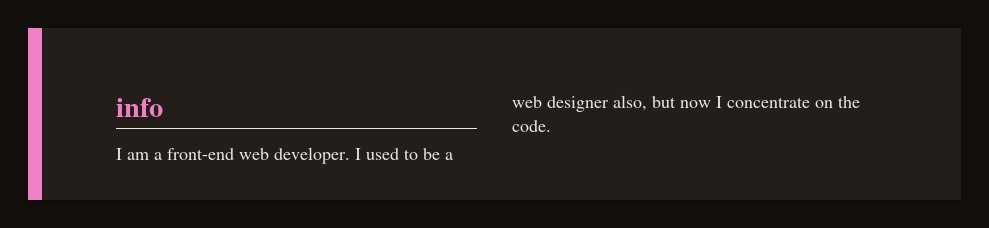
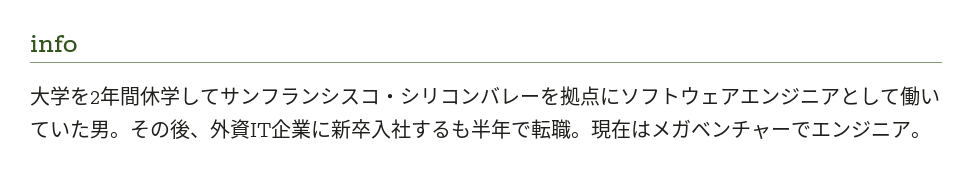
[116,147,453,164] [512,95,860,112] [512,120,551,132] I am a front-end web developer. I used to be a web designer also, but now I concentrate on the code. -> [30,86,940,106] [30,119,931,139] 大学を2年間休学してサンフランシスコ・シリコンバレーを拠点にソフトウェアエンジニアとして働いていた男。その後、外資IT企業に新卒入社するも半年で転職。現在はメガベンチャーでエンジニア。

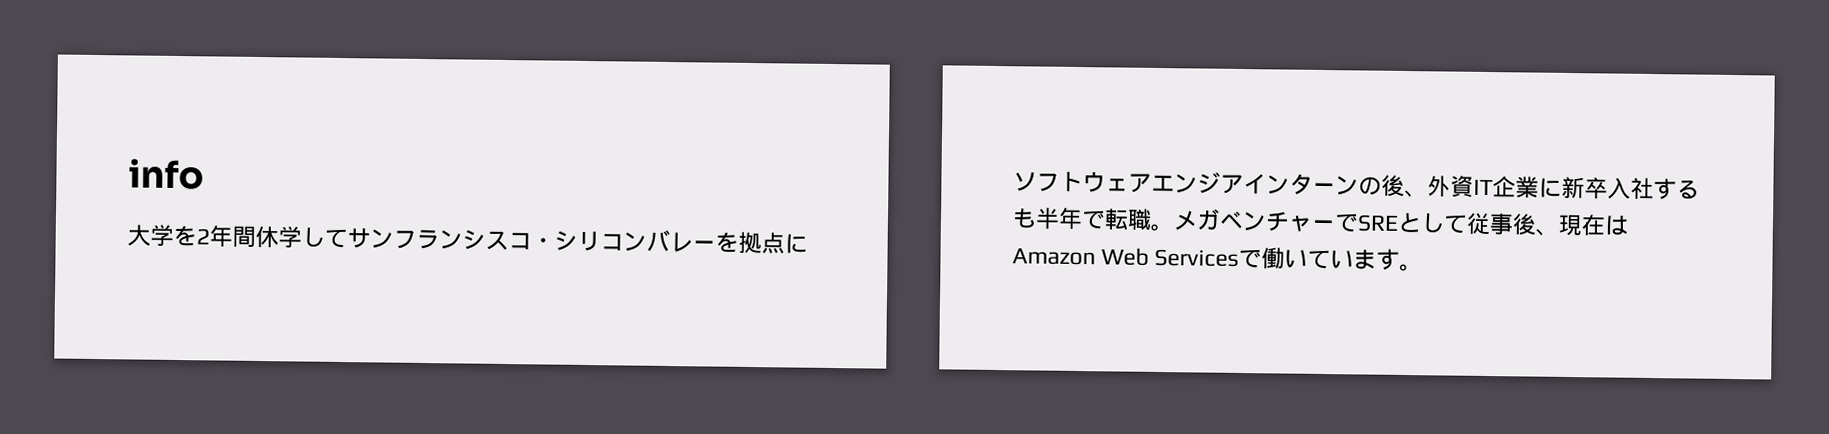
[800,86,940,106] [30,120,150,139] ニアとして働いていた男。そ -> [1220,173,1359,196] アインターン
[591,119,651,139] 現在は -> (1174, 227) none
[811,121,911,138] エンジニア -> [1357,212,1629,237] [1012,247,1401,270] SREとして従事後、現在はAmazon Web Servicesで働いています

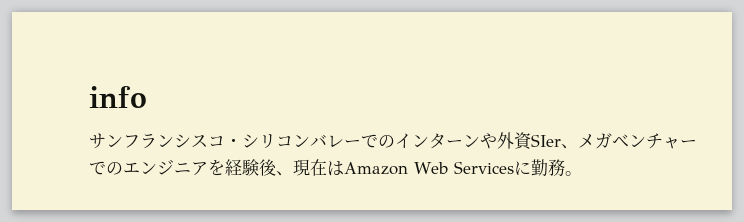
[127,224,348,249] 大学を2年間休学して -> (147, 97) none
[715,231,808,255] [1013,171,1700,201] [1012,207,1514,236] を拠点にソフトウェアエンジアインターンの後、外資IT企業に新卒入社するも半年で転職。メガベンチャーでSREとして従事 -> [361,132,697,150] [89,159,259,176] でのインターンや外資SIer、メガベンチャーでのエンジニアを経験
[1238,247,1401,270] で働いています -> [513,159,565,176] に勤務

